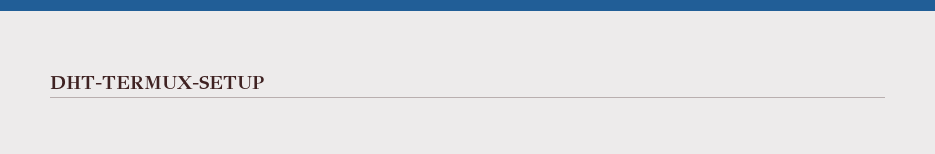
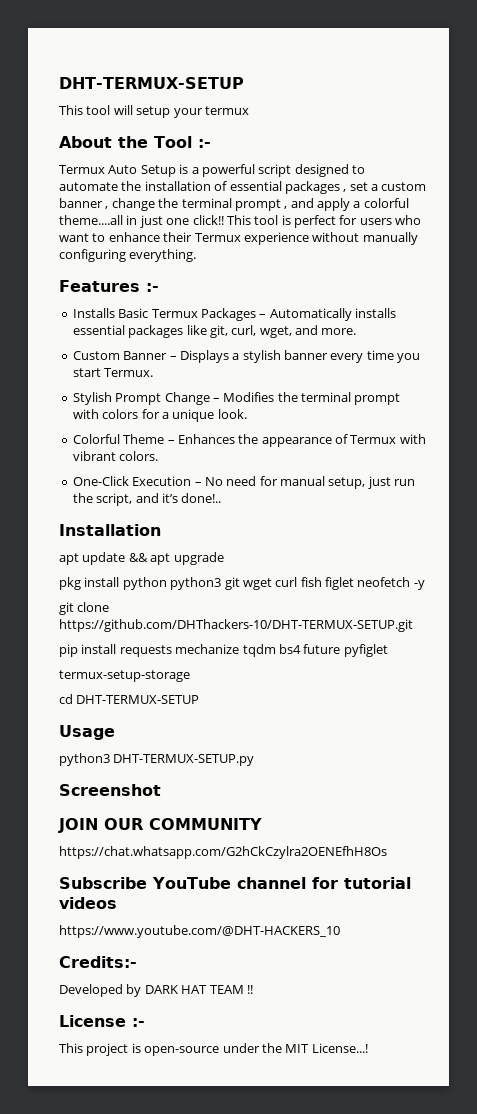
[50,75,264,90] DHT-TERMUX-SETUP -> [59,77,244,89] [59,105,249,118] [59,136,211,148] [59,164,365,177] [59,181,427,194] [59,198,409,211] [59,215,422,228] [59,232,418,245] [59,249,197,262] [59,280,159,292] [72,308,396,321] [72,325,357,338] [72,350,421,363] [72,368,154,377] [72,392,401,405] [72,409,247,422] [72,434,426,447] [72,451,159,461] [72,476,416,489] [72,493,222,506] [59,524,161,536] [59,552,224,565] [59,577,425,590] [59,602,110,615] [59,619,413,632] [59,644,388,657] [59,670,190,682] [59,694,200,704] [59,725,115,740] [59,753,255,766] [59,784,161,796] [58,818,262,833] [59,846,387,859] [59,877,411,889] [59,897,117,909] [59,925,340,938] [59,956,137,968] [59,984,253,997] [59,1015,145,1027] [59,1043,368,1056] DHT-TERMUX-SETUP // This tool will setup your termux // About the Tool :- // Termux Auto Setup is a powerful script designed to automate the installation of essential packages , set a custom banner , change the terminal prompt , and apply a colorful theme....all in just one click!! This tool is perfect for users who want to enhance their Termux experience without manually configuring everything. // Features :- // Installs Basic Termux Packages – Automatically installs essential packages like git, curl, wget, and more. // Custom Banner – Displays a stylish banner every time you start Termux. // Stylish Prompt Change – Modifies the terminal prompt with colors for a unique look. // Colorful Theme – Enhances the appearance of Termux with vibrant colors. // One-Click Execution – No need for manual setup, just run the script, and it’s done!.. // Installation // apt update && apt upgrade // pkg install python python3 git wget curl fish figlet neofetch -y // git clone https://github.com/DHThackers-10/DHT-TERMUX-SETUP.git // pip install requests mechanize tqdm bs4 future pyfiglet // termux-setup-storage // cd DHT-TERMUX-SETUP // Usage // python3 DHT-TERMUX-SETUP.py // Screenshot // JOIN OUR COMMUNITY // https://chat.whatsapp.com/G2hCkCzylra2OENEfhH8Os // Subscribe YouTube channel for tutorial videos // https://www.youtube.com/@DHT-HACKERS_10 // Credits:- // Developed by DARK HAT TEAM !! // License :- // This project is open-source under the MIT License...!

